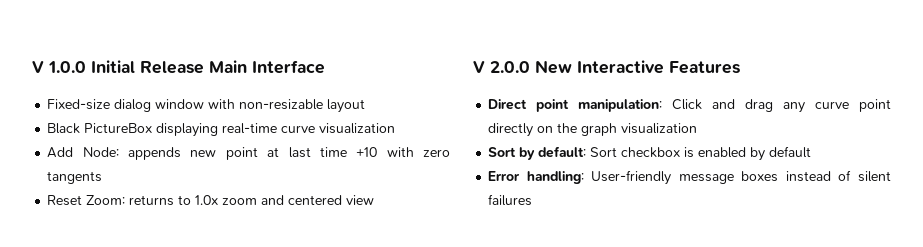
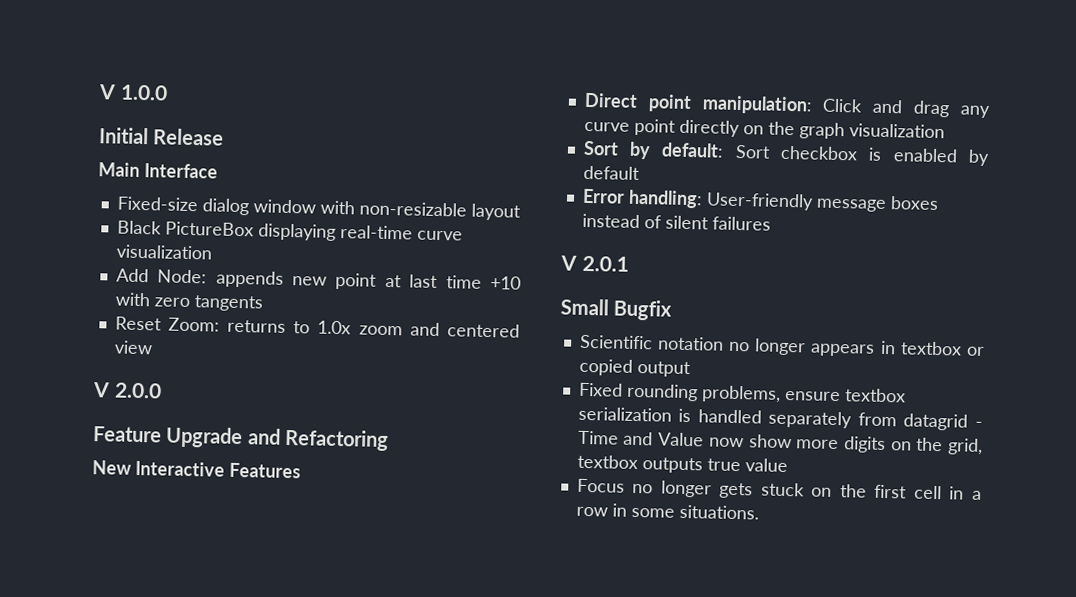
(86, 67) none -> (168, 92) //
(204, 67) none -> (225, 137) //
(530, 67) none -> [93,426,390,452] // Feature Upgrade and Refactoring //
(533, 200) none -> [560,255,629,272] [560,298,673,321] [579,334,985,357] [578,358,691,378] [578,382,906,403] [577,406,983,431] [577,430,983,455] [576,454,788,474] [576,478,982,500] [575,503,759,520] // V 2.0.1 // Small Bugfix // Scientific notation no longer appears in textbox or copied output // Fixed rounding problems, ensure textbox serialization is handled separately from datagrid - Time and Value now show more digits on the grid, textbox outputs true value // Focus no longer gets stuck on the first cell in a row in some situations.

